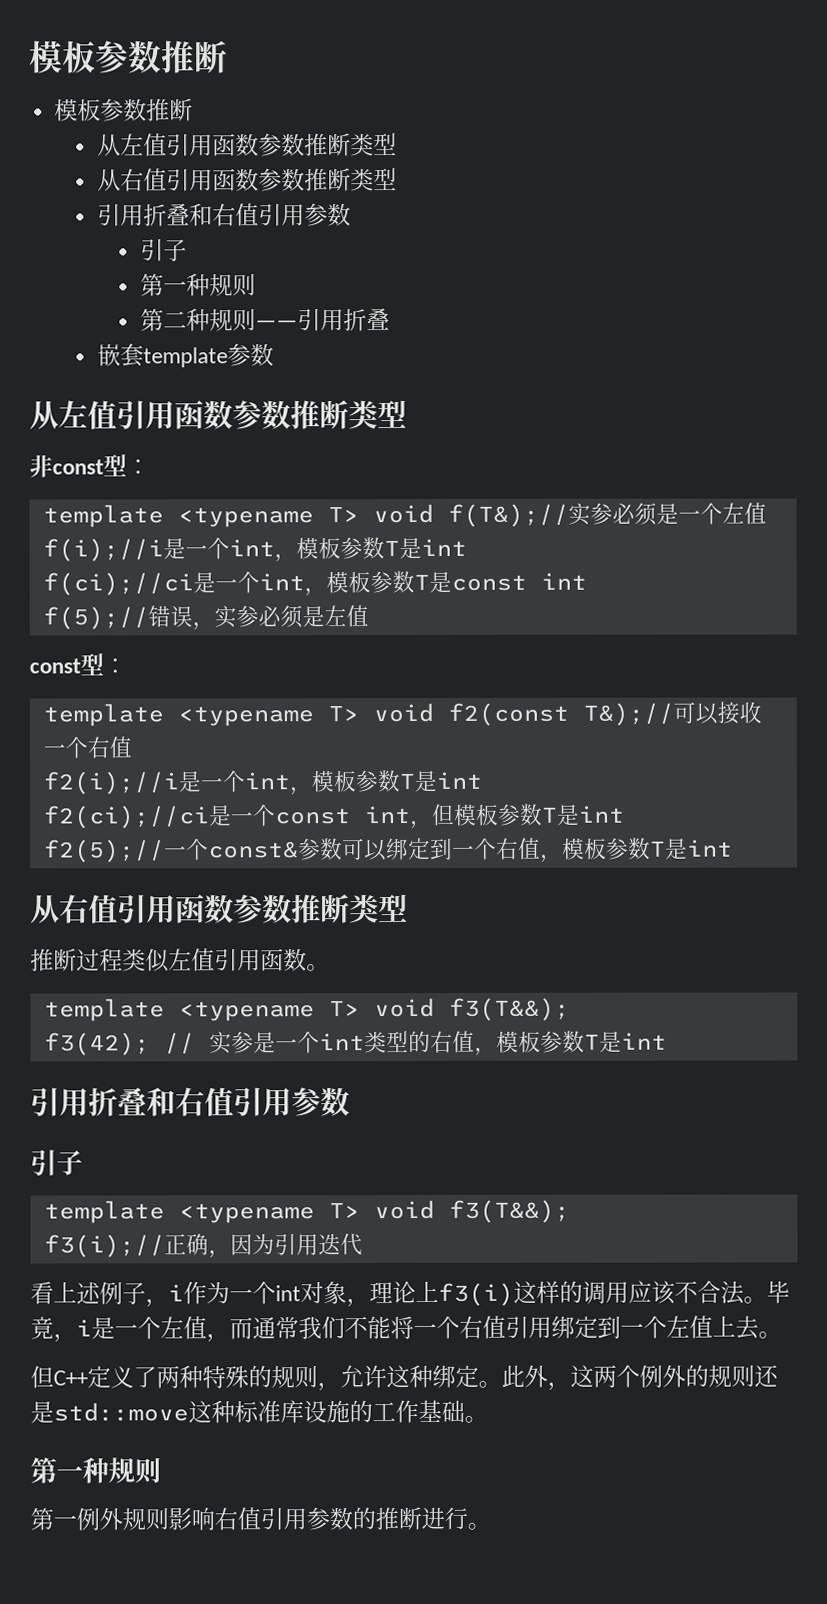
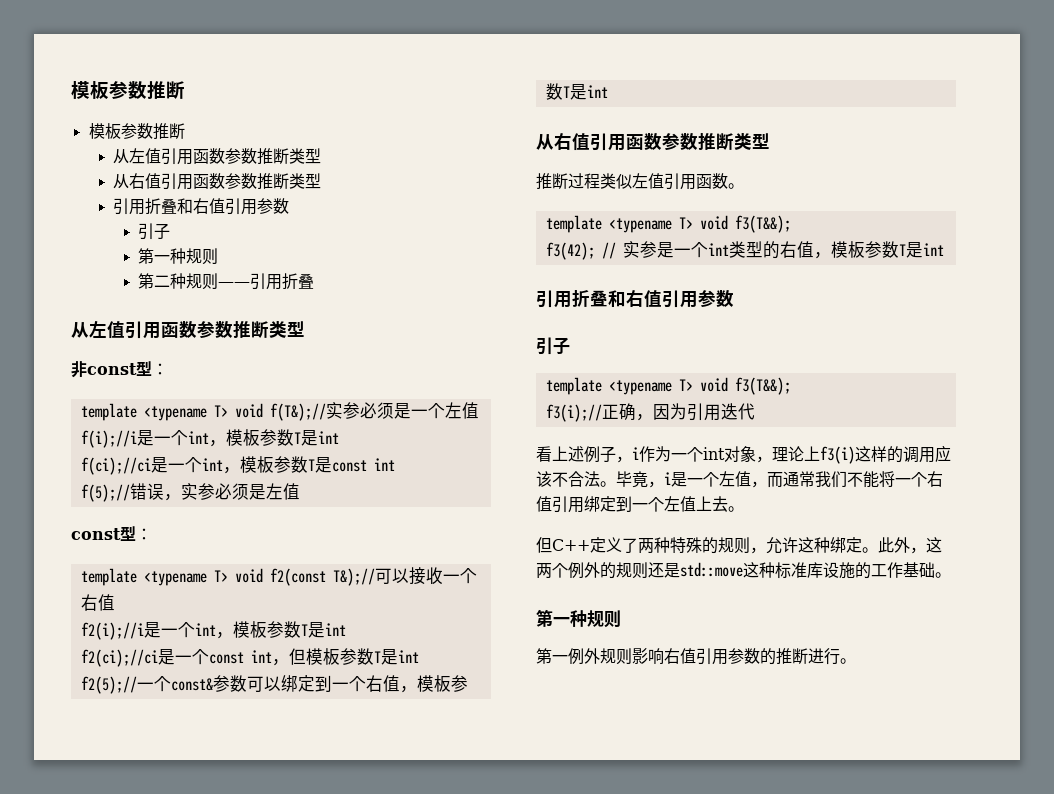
[96,343,274,368] // 嵌套template参数 -> (315, 281) none

